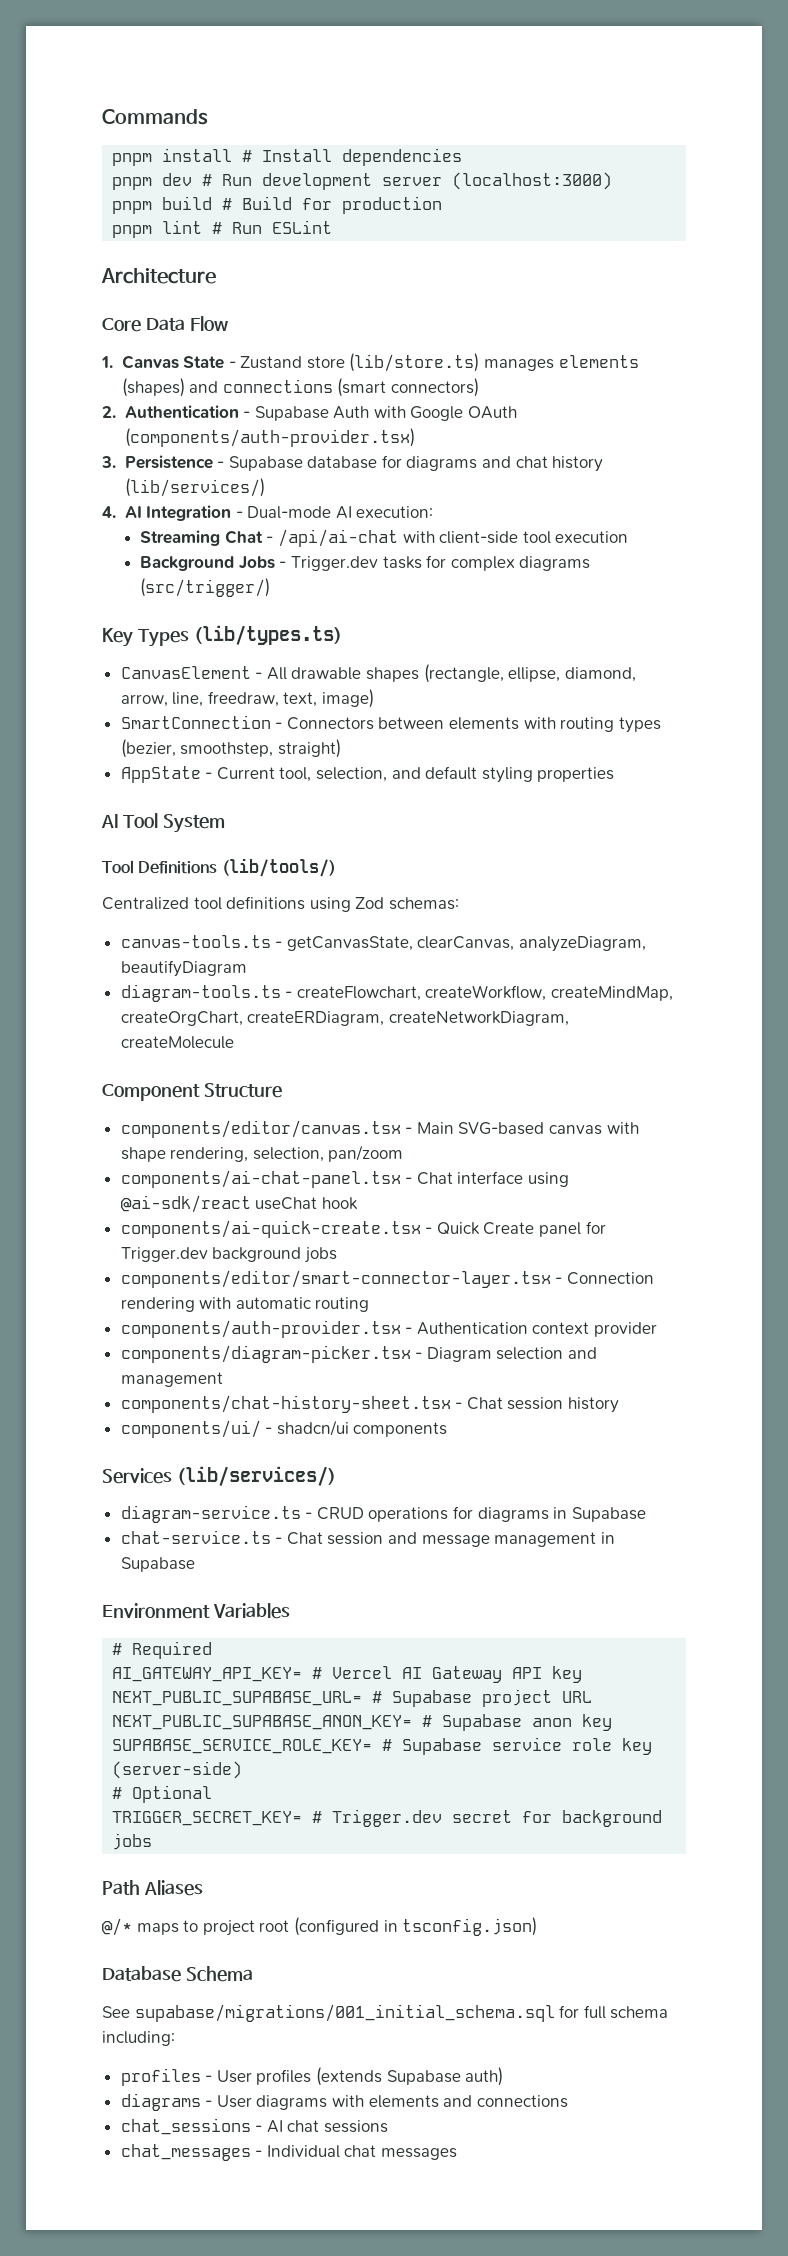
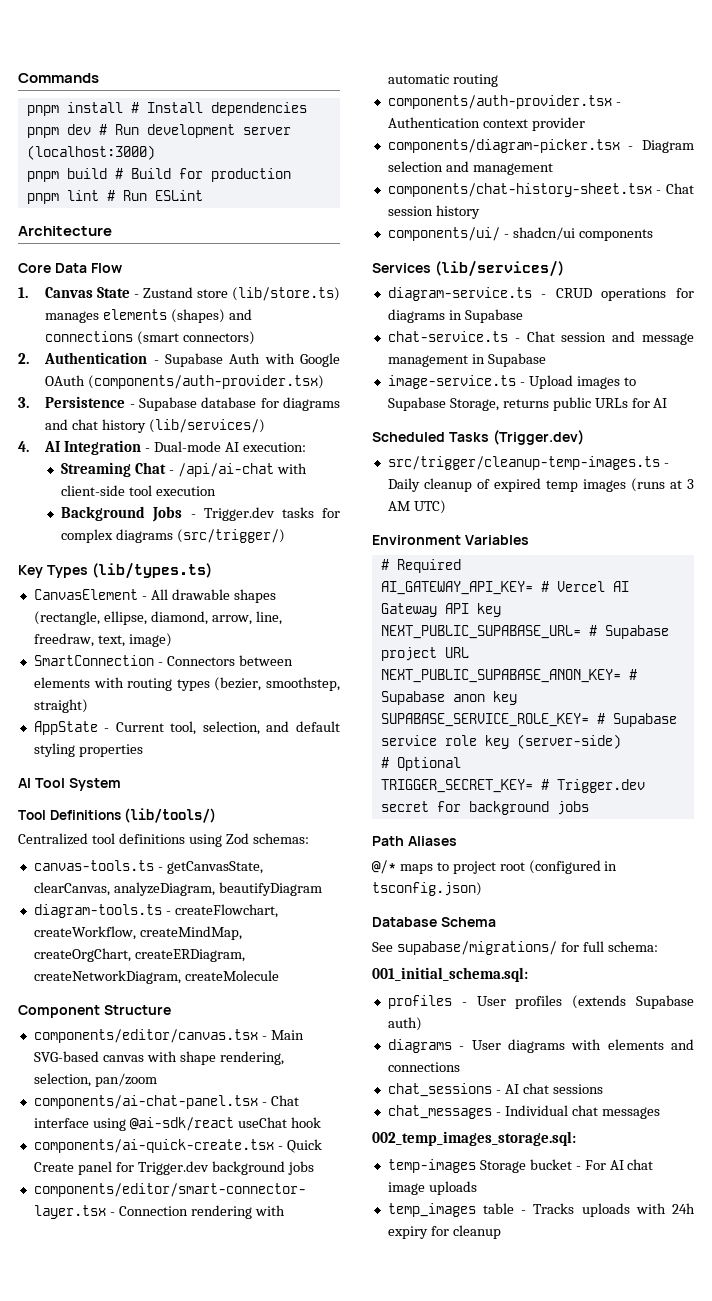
(195, 1564) none -> [387,375,636,389] [387,397,668,411] [372,430,584,445] [387,456,669,470] [387,478,694,492] [387,500,446,514] // image-service.ts - Upload images to Supabase Storage, returns public URLs for AI // Scheduled Tasks (Trigger.dev) // src/trigger/cleanup-temp-images.ts - Daily cleanup of expired temp images (runs at 3 AM UTC)
[134,2004,555,2022] supabase/migrations/001_initial_schema.sql -> [396,941,557,955] supabase/migrations/
[610,2006,669,2019] [102,2031,175,2046] schema including: -> [607,941,658,952] [372,967,528,982] schema: // 001_initial_schema.sql:
(458, 2154) none -> [372,1131,576,1146] [387,1159,654,1173] [387,1181,477,1195] [387,1203,695,1217] [387,1225,501,1239] // 002_temp_images_storage.sql: // temp-images Storage bucket - For AI chat image uploads // temp_images table - Tracks uploads with 24h expiry for cleanup

